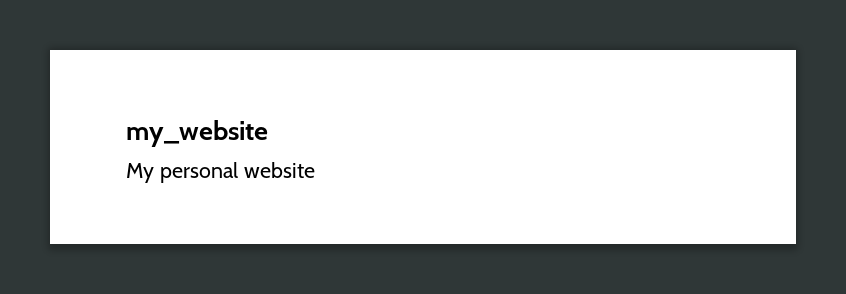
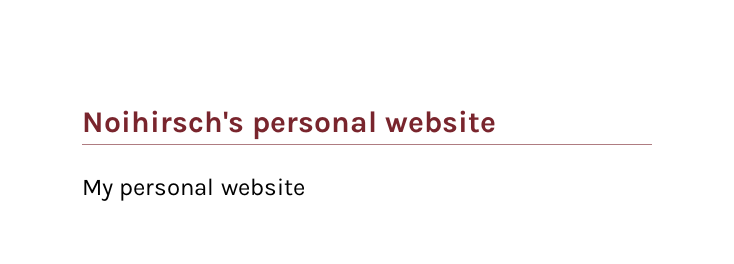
[126,120,268,147] my_website -> [82,110,497,140] Noihirsch's personal website

